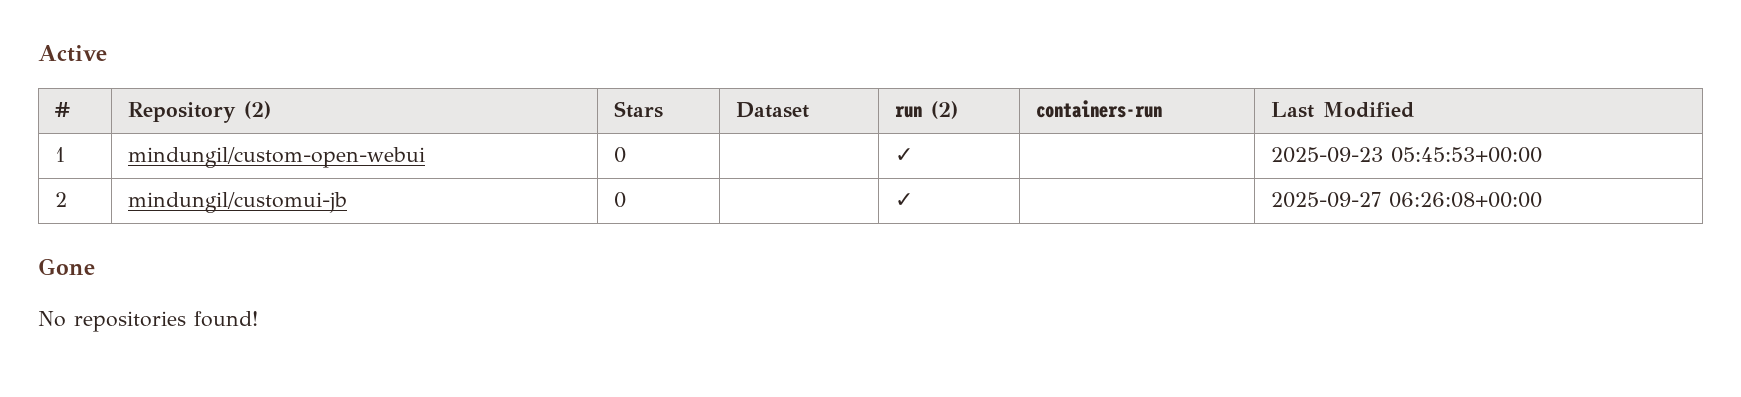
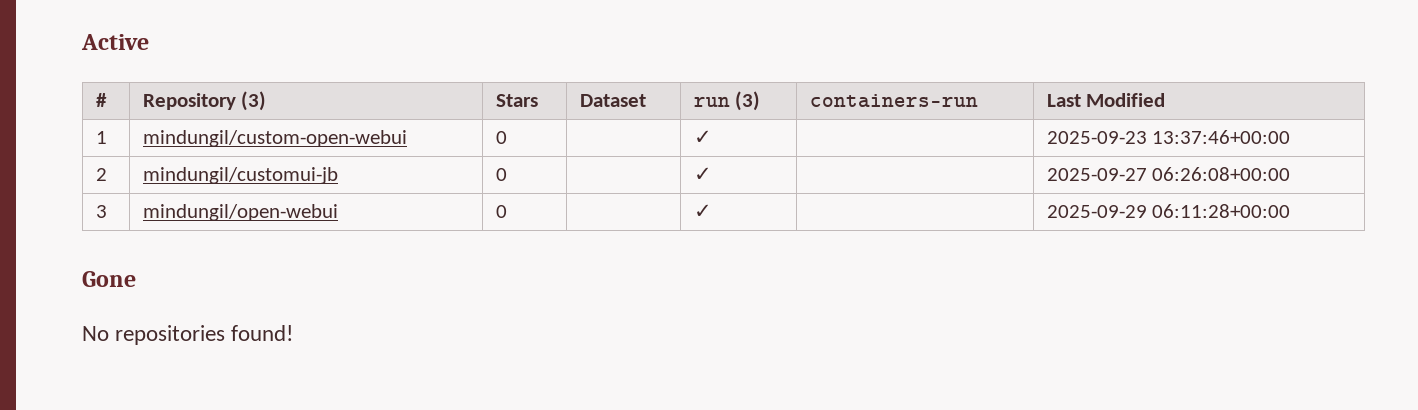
[244,101,272,119] (2) -> [241,91,267,111] (3)
[931,101,959,119] (2) -> [735,91,761,111] (3)
[1391,147,1543,163] 05:45:53+00:00 -> [1152,130,1291,144] 13:37:46+00:00
(1543, 200) none -> [95,205,107,218] [142,204,338,221] [495,205,507,218] [693,204,712,218] [1046,204,1291,218] // 3 | mindungil/open-webui | 0 | | ✓ | | 2025-09-29 06:11:28+00:00

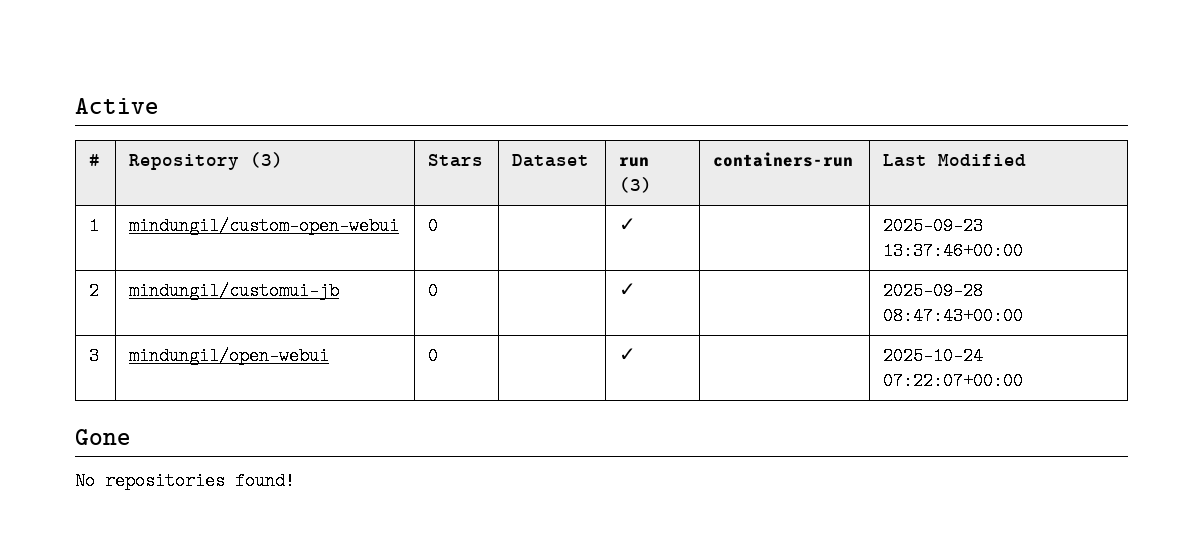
[1046,167,1291,181] 2025-09-27 06:26:08+00:00 -> [883,282,984,300] [883,307,1024,325] 2025-09-28 08:47:43+00:00
[1046,204,1291,218] 2025-09-29 06:11:28+00:00 -> [883,347,984,365] [883,372,1024,390] 2025-10-24 07:22:07+00:00

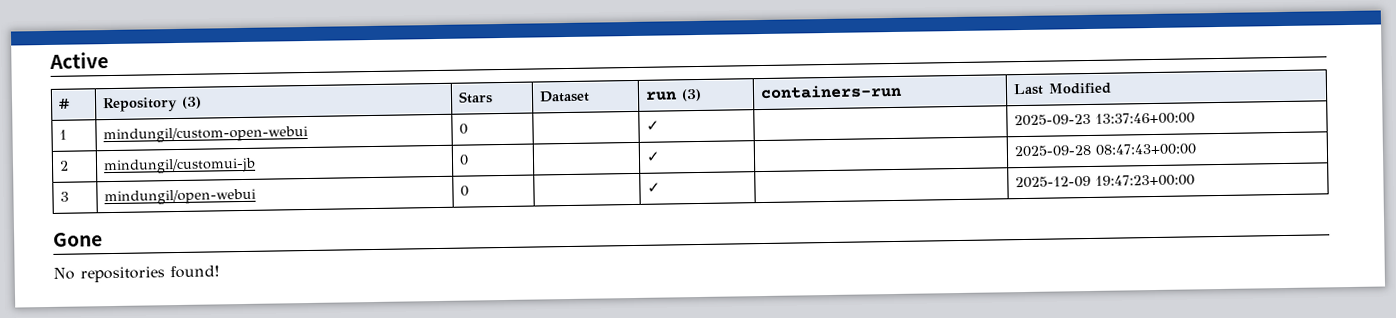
[883,347,984,365] [883,372,1024,390] 2025-10-24 07:22:07+00:00 -> [1015,174,1196,189] 2025-12-09 19:47:23+00:00

